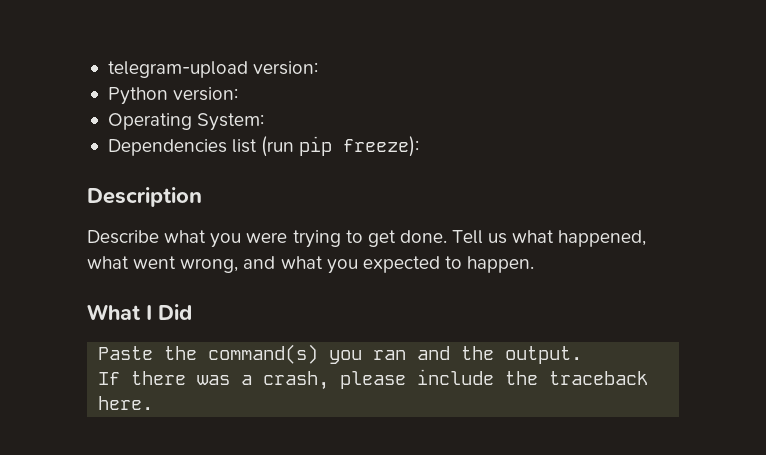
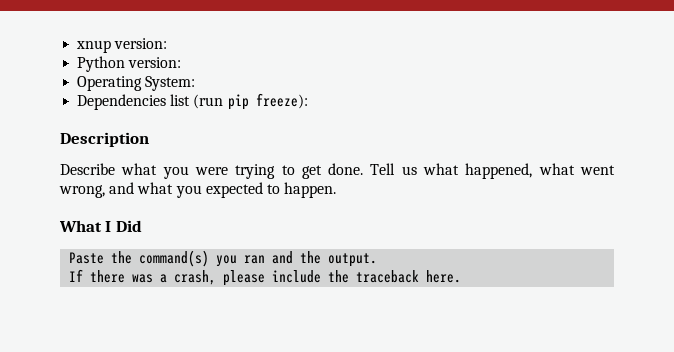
[107,61,248,78] telegram-upload -> [76,40,112,53] xnup

